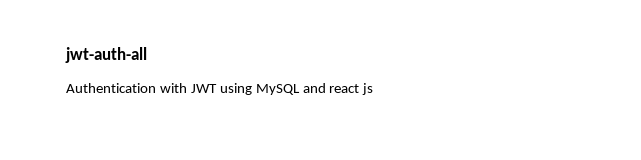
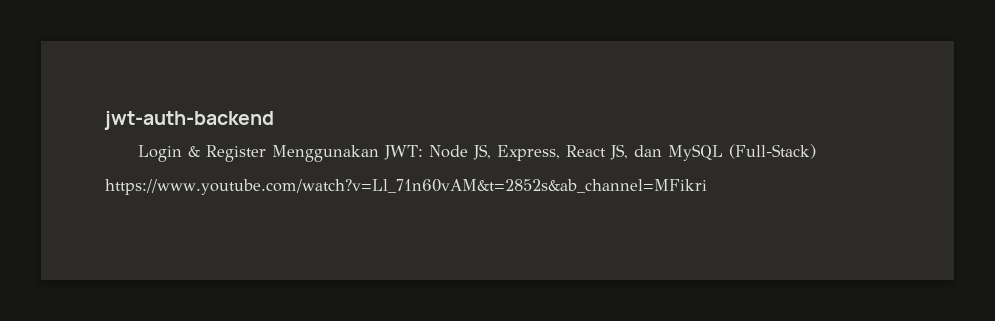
[65,47,147,63] [66,83,374,95] jwt-auth-all // Authentication with JWT using MySQL and react js -> [104,111,274,130] [138,144,817,162] [105,179,707,195] jwt-auth-backend // Login & Register Menggunakan JWT: Node JS, Express, React JS, dan MySQL (Full-Stack) // https://www.youtube.com/watch?v=Ll_71n60vAM&t=2852s&ab_channel=MFikri

